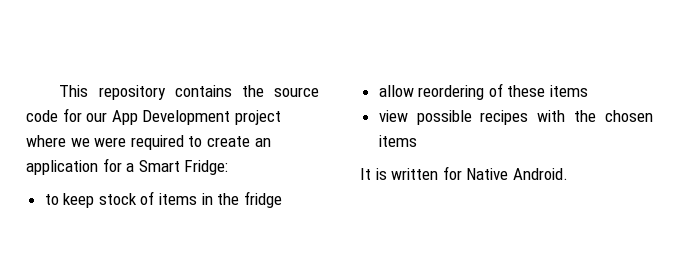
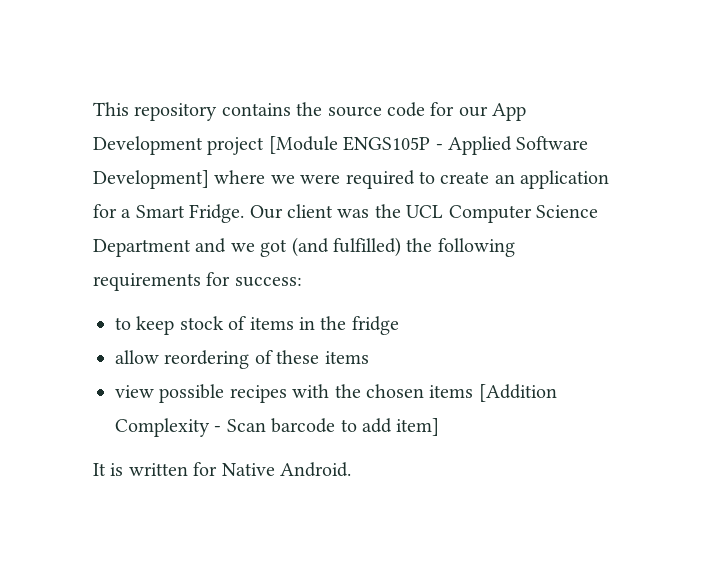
(281, 117) none -> [268,136,589,155] [93,170,209,189] [Module ENGS105P - Applied Software Development]
[184,160,229,175] Fridge: -> [189,204,598,223] [93,237,515,257] [93,272,302,291] Fridge. Our client was the UCL Computer Science Department and we got (and fulfilled) the following requirements for success:
(417, 141) none -> [478,384,557,402] [115,418,440,437] [Addition Complexity - Scan barcode to add item]

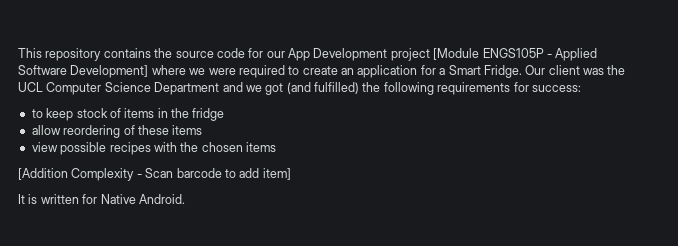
(474, 391) none -> (276, 147) //

